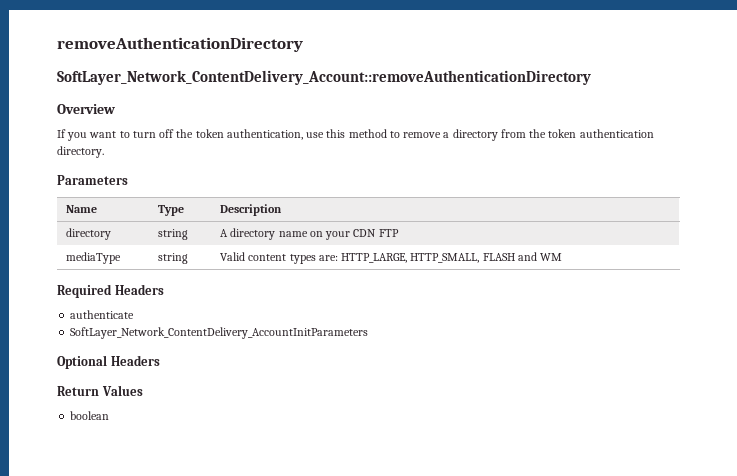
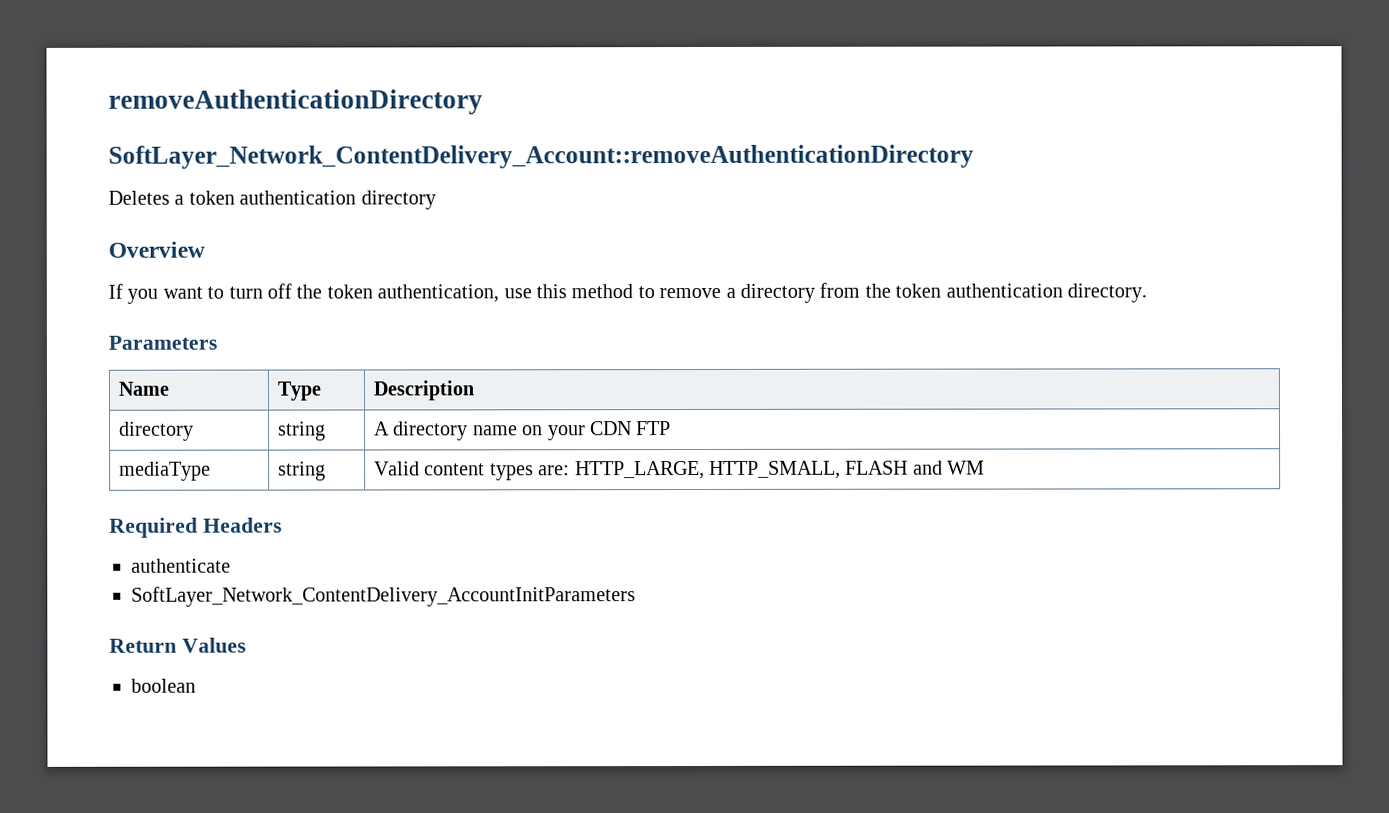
(591, 77) none -> [108,190,436,210] // Deletes a token authentication directory
[57,355,160,369] // Optional Headers -> (636, 596) none

